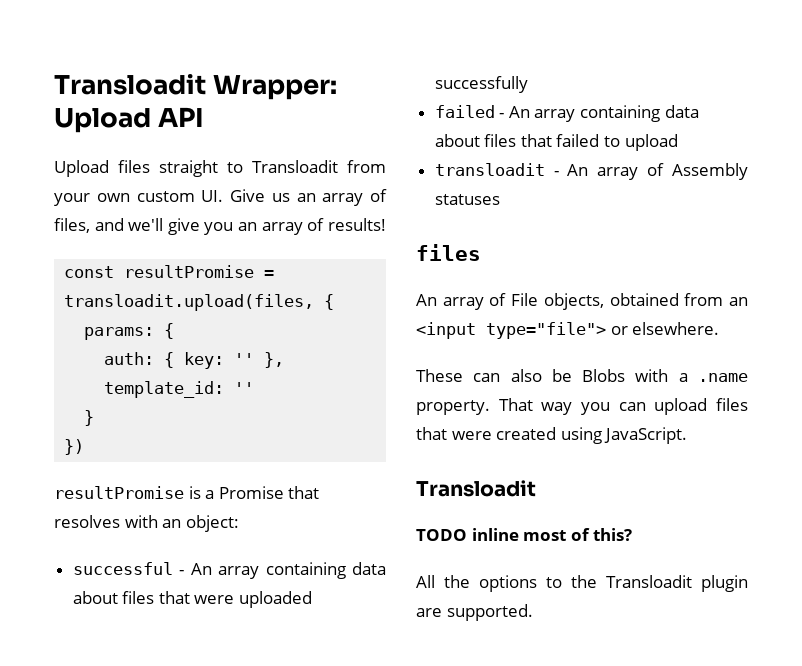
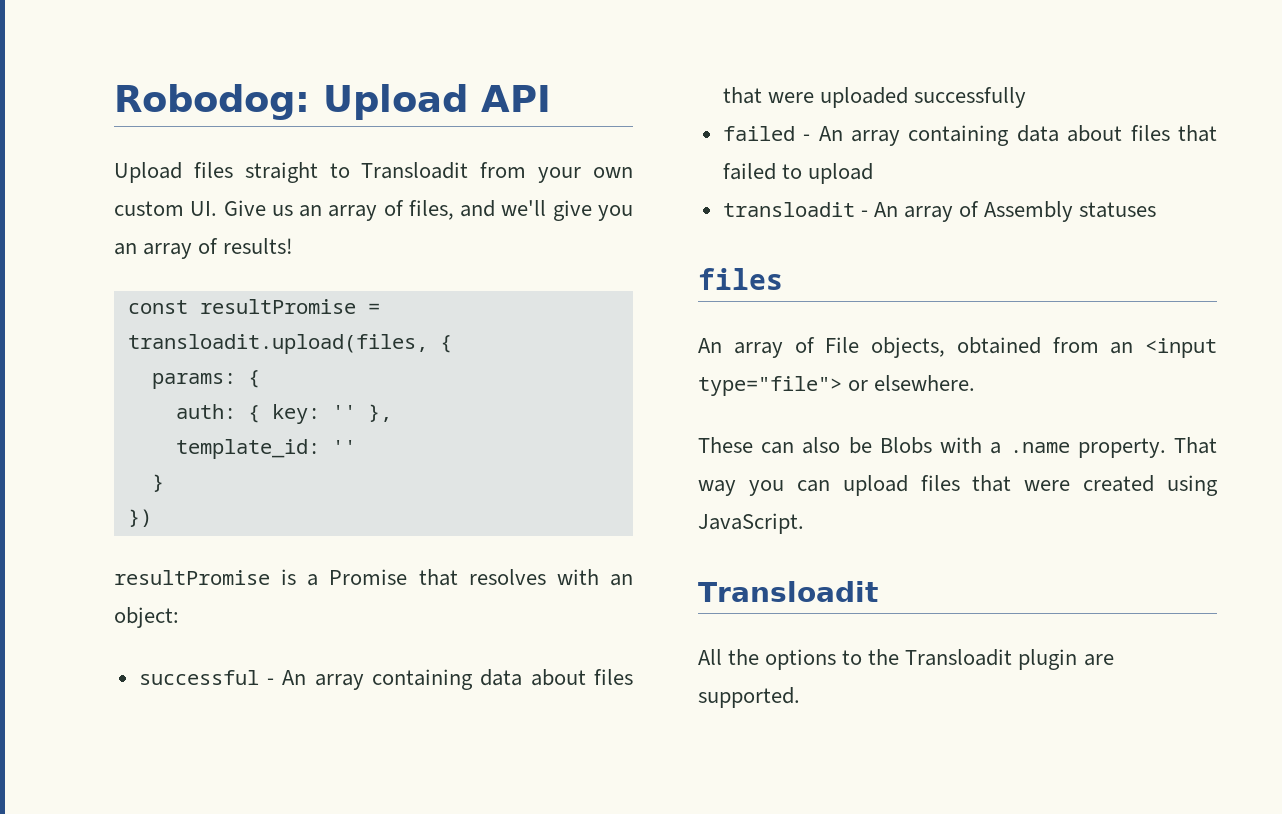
[54,74,338,100] Transloadit Wrapper: -> [114,84,310,120] Robodog:
[416,528,633,541] // TODO inline most of this? -> (878, 591) none

